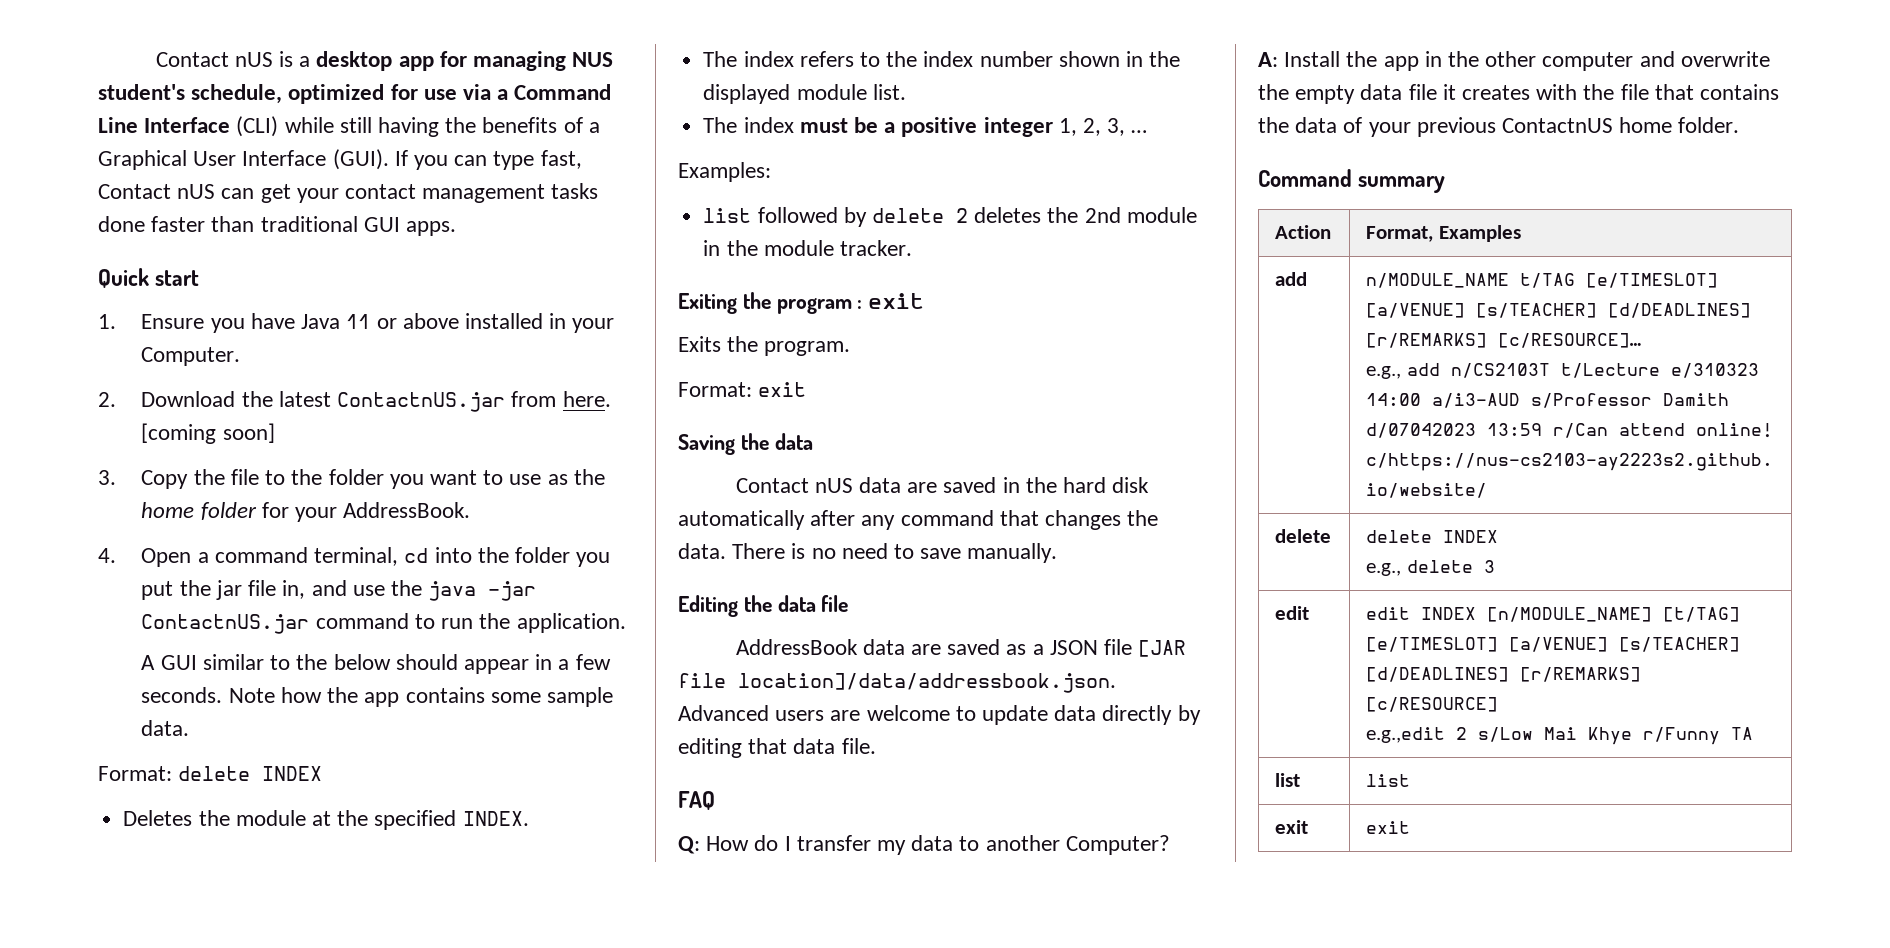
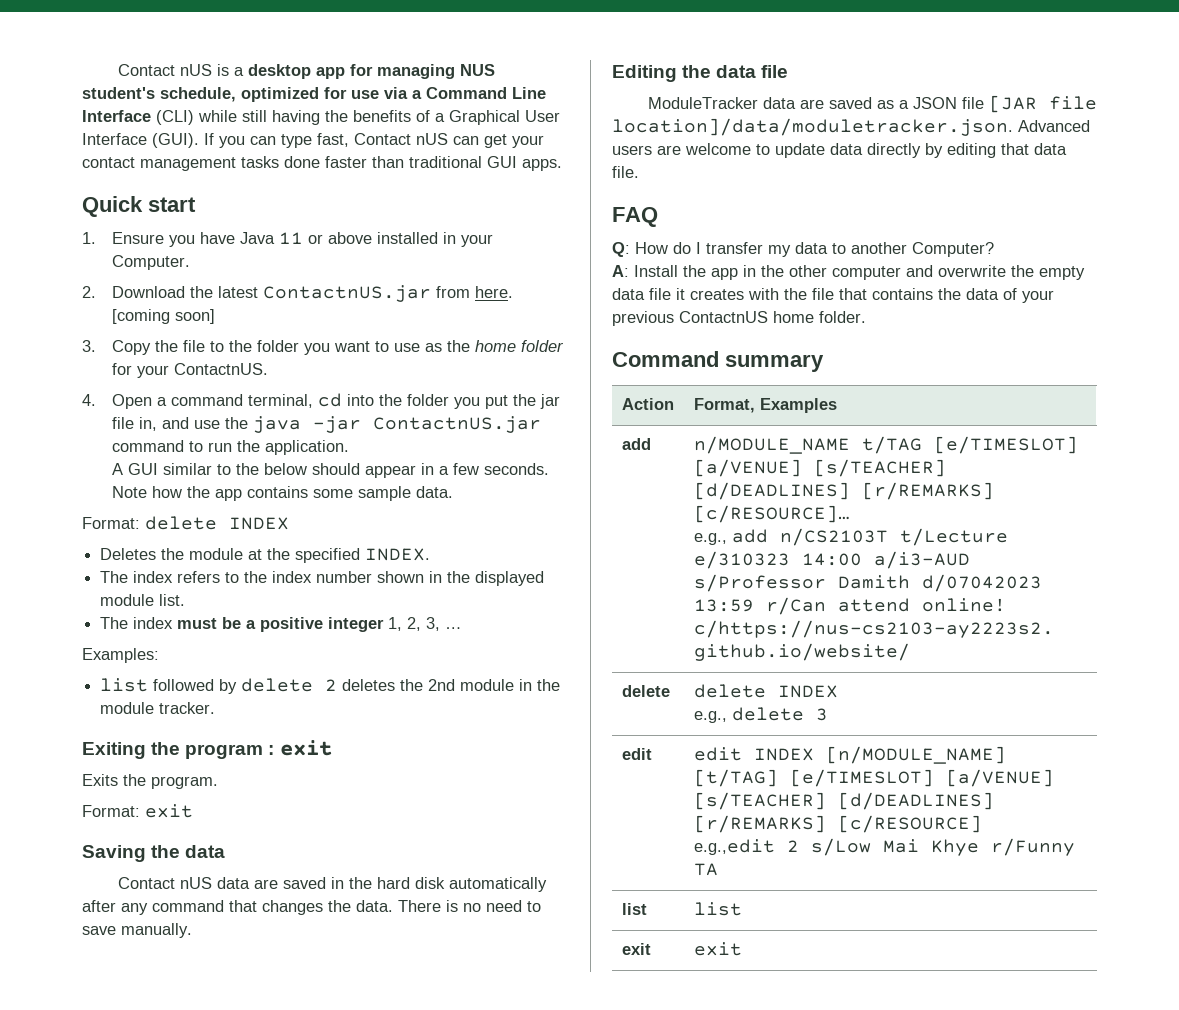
[343,502,471,518] AddressBook. -> [174,363,269,375] ContactnUS.
[735,639,858,655] AddressBook -> [647,97,758,109] ModuleTracker
[738,673,1116,693] location]/data/addressbook.json. -> [612,118,1013,136] location]/data/moduletracker.json.

